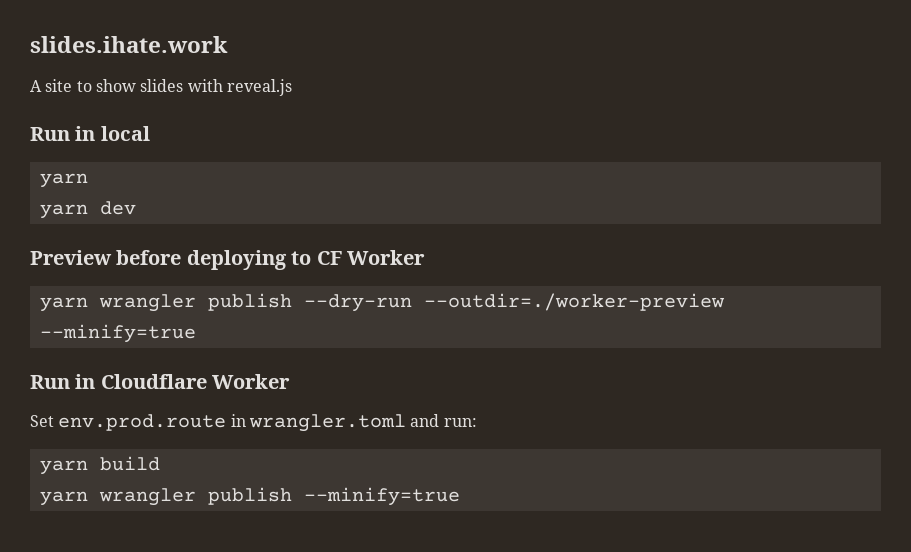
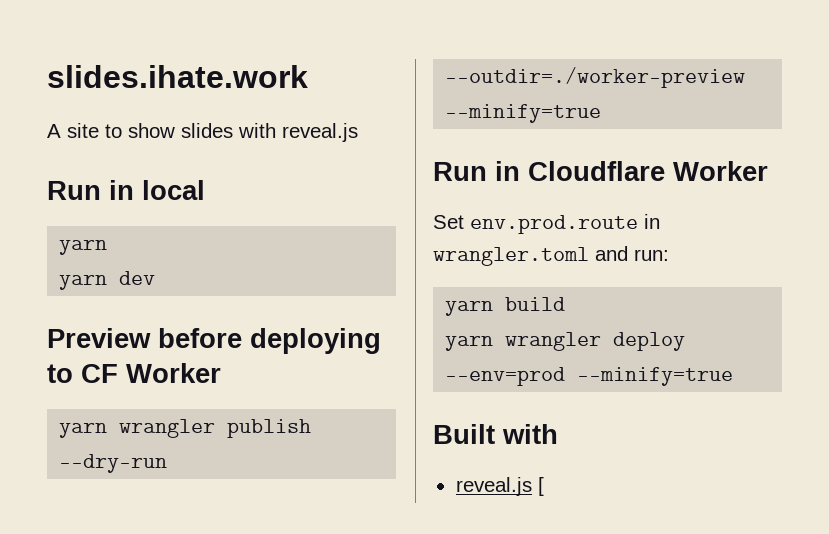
[207,487,460,506] publish --minify=true -> [613,332,686,351] [445,367,734,386] [433,424,558,444] [455,477,544,496] deploy --env=prod --minify=true // Built with // reveal.js [

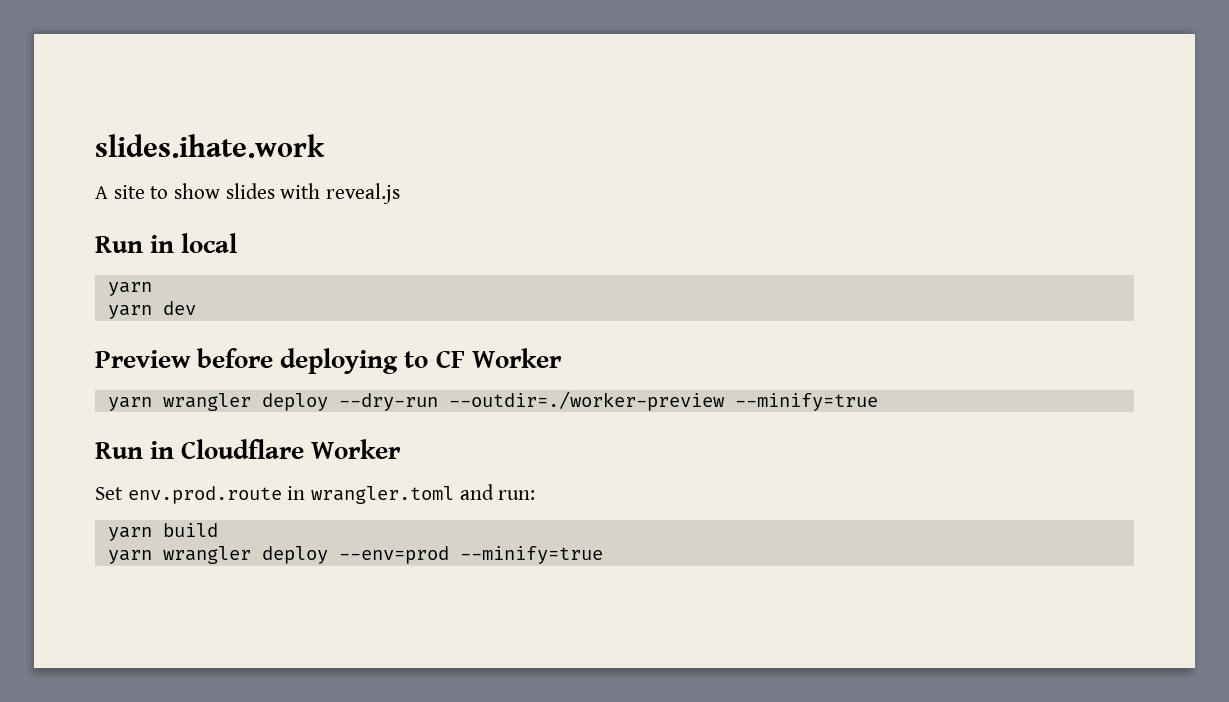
[227,419,312,438] publish -> [261,393,328,411] deploy
[433,424,558,444] [455,477,544,496] // Built with // reveal.js [ -> (603, 555) none

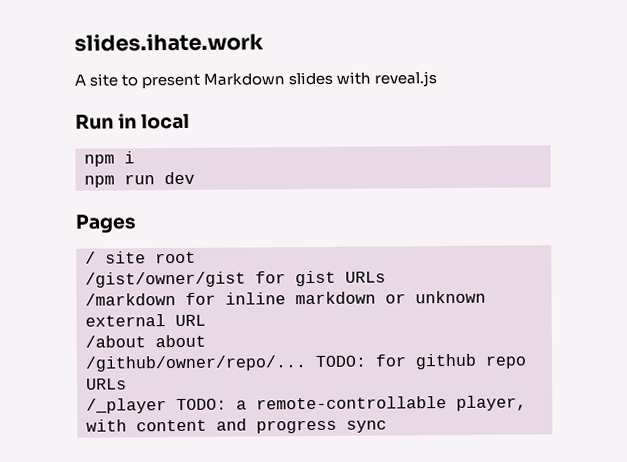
[174,183,221,199] show -> [141,73,286,89] present Markdown
[107,282,152,296] [107,301,196,319] [95,348,562,374] [107,391,878,411] [95,439,402,459] [95,484,536,504] [107,523,218,541] [107,546,603,564] yarn // yarn dev // Preview before deploying to CF Worker // yarn wrangler deploy --dry-run --outdir=./worker-preview --minify=true // Run in Cloudflare Worker // Set env.prod.route in wrangler.toml and run: // yarn build // yarn wrangler deploy --env=prod --minify=true -> [84,151,135,167] [84,171,195,188] [75,214,137,234] [85,251,196,264] [85,270,386,288] [85,290,486,306] [85,314,206,327] [85,334,206,348] [85,353,527,372] [86,378,127,390] [86,395,527,414] [86,418,387,434] npm i // npm run dev // Pages // / site root // /gist/owner/gist for gist URLs // /markdown for inline markdown or unknown external URL // /about about // /github/owner/repo/... TODO: for github repo URLs // /_player TODO: a remote-controllable player, with content and progress sync

